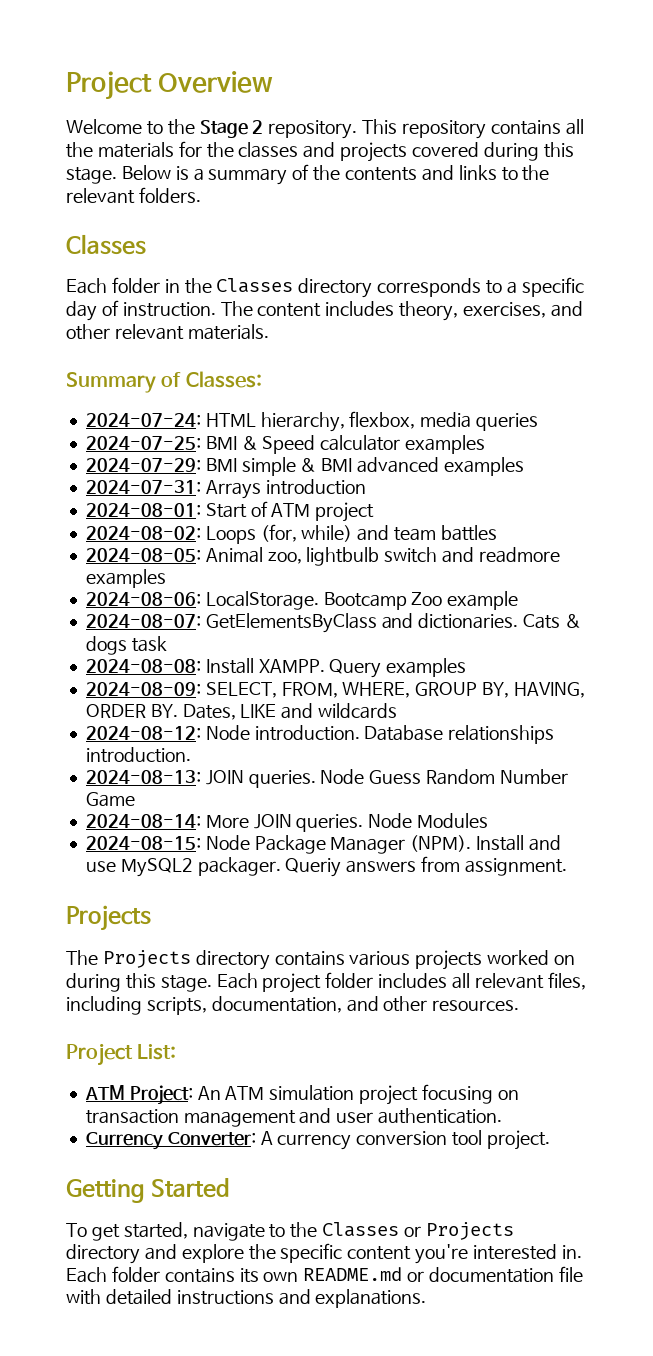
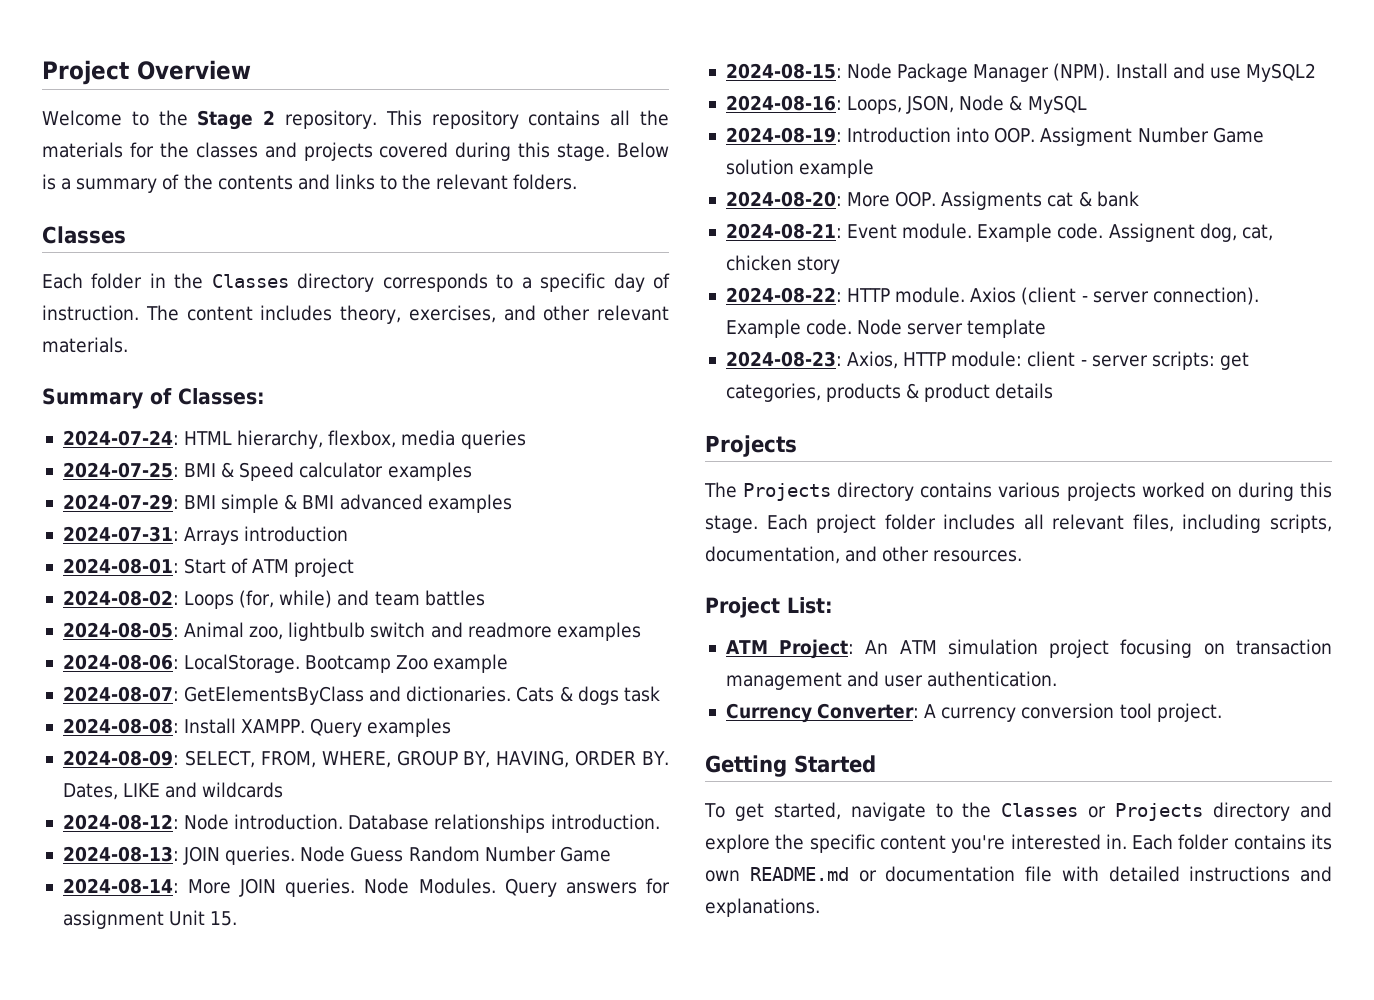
[417,813,489,828] Modules -> [418,878,671,897] [62,910,238,929] Modules. Query answers for assignment Unit 15.
[197,856,567,877] packager. Queriy answers from assignment. -> [725,95,1087,114] [725,127,1264,146] [725,159,875,178] [725,191,1139,210] [725,223,1273,242] [725,255,841,274] [725,287,1259,305] [725,319,1047,338] [725,351,1249,370] [725,383,1054,402] // 2024-08-16: Loops, JSON, Node & MySQL // 2024-08-19: Introduction into OOP. Assigment Number Game solution example // 2024-08-20: More OOP. Assigments cat & bank // 2024-08-21: Event module. Example code. Assignent dog, cat, chicken story // 2024-08-22: HTTP module. Axios (client - server connection). Example code. Node server template // 2024-08-23: Axios, HTTP module: client - server scripts: get categories, products & product details

